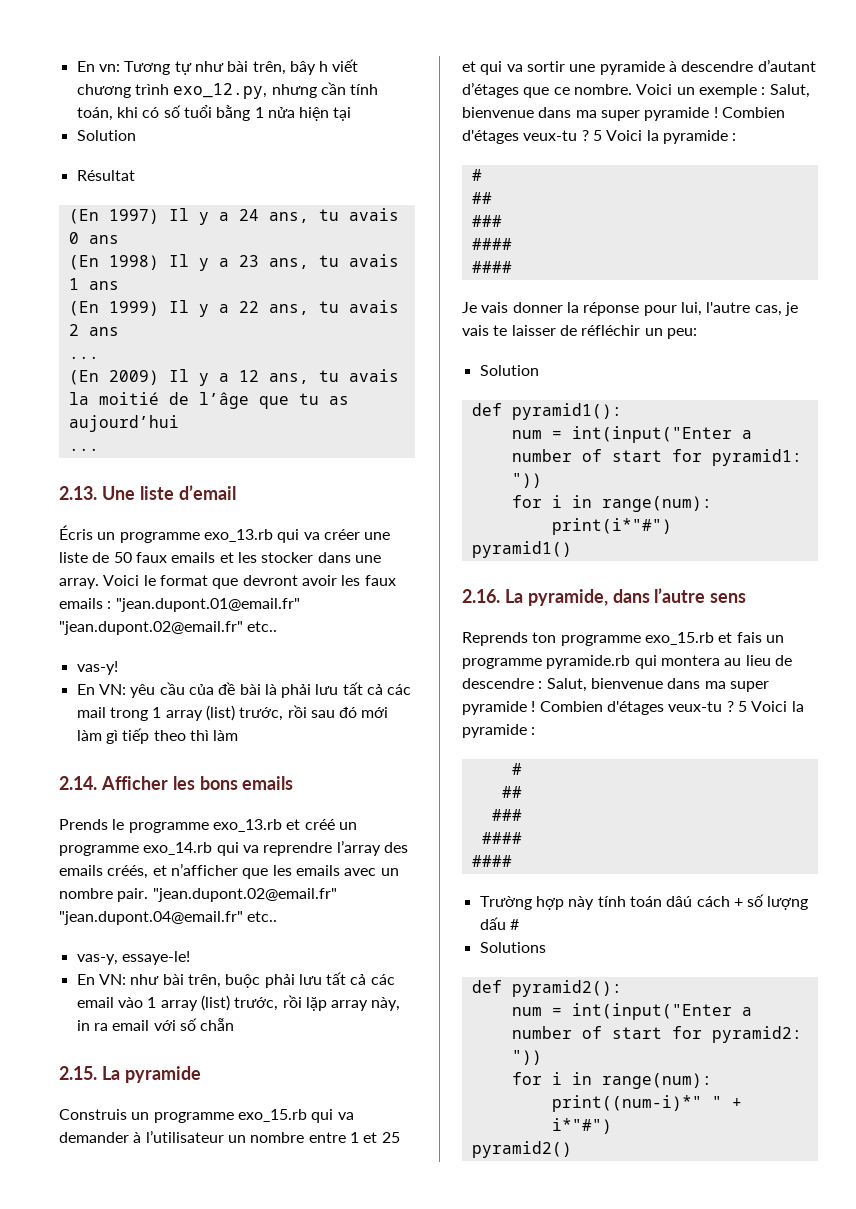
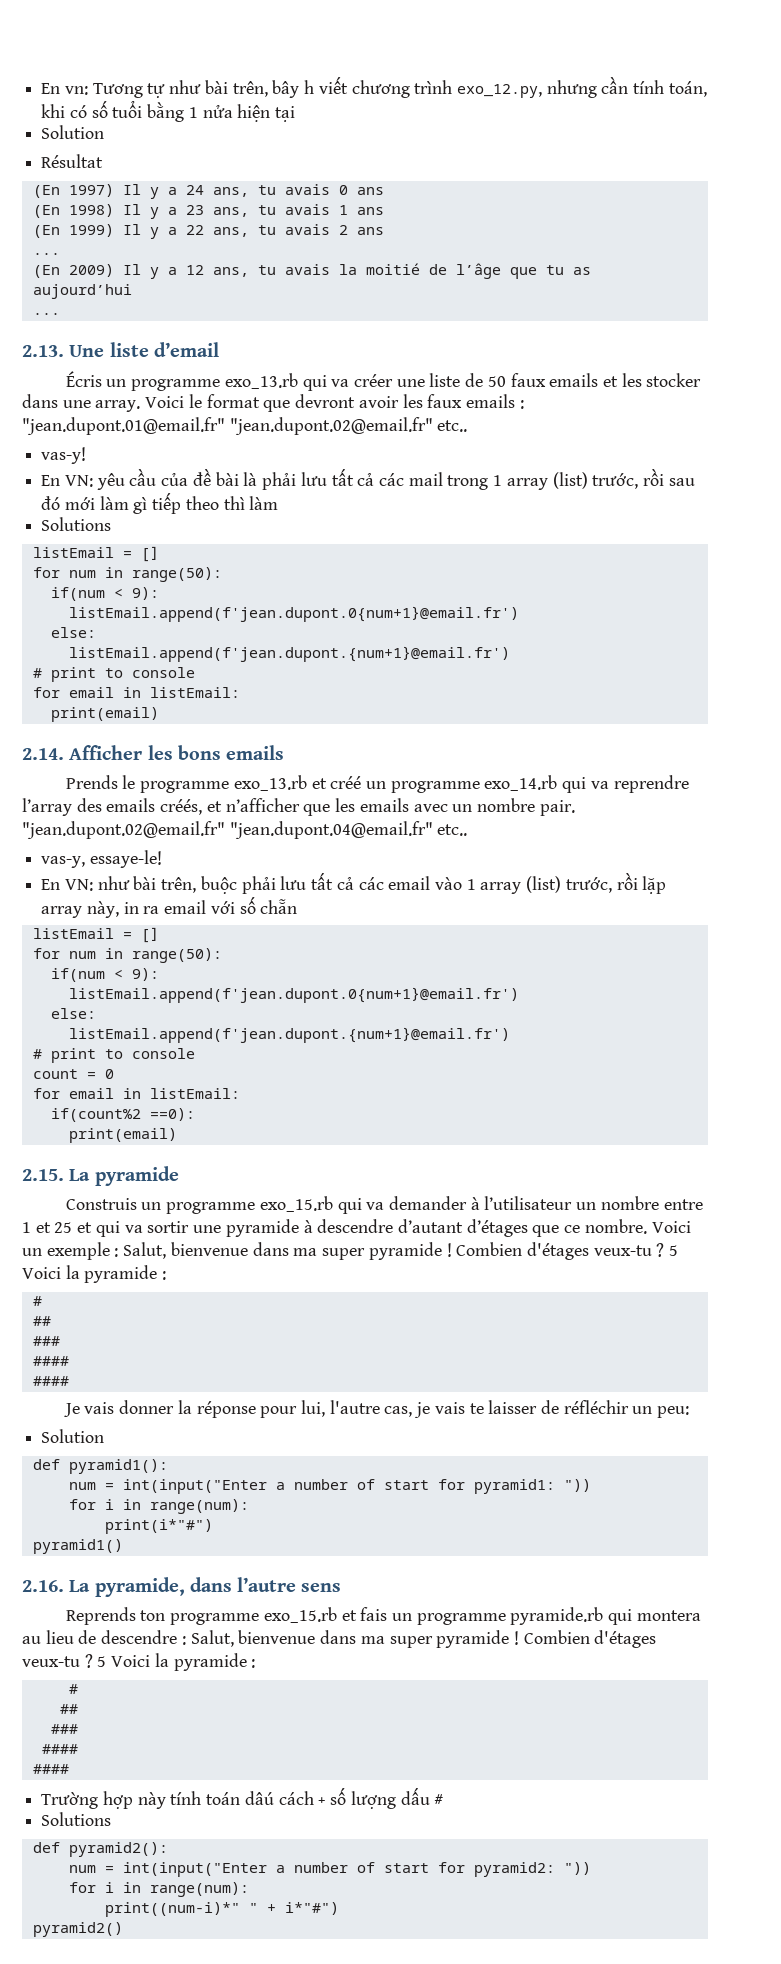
(239, 735) none -> [41,517,112,531] [32,546,159,562] [32,567,222,582] [50,587,159,601] [68,606,519,622] [50,627,96,638] [68,646,510,662] [32,667,195,682] [32,687,240,698] [50,707,159,722] // Solutions // listEmail = [] // for num in range(50): // if(num < 9): // listEmail.append(f'jean.dupont.0{num+1}@email.fr') // else: // listEmail.append(f'jean.dupont.{num+1}@email.fr') // # print to console // for email in listEmail: // print(email)
(235, 1024) none -> [32,927,159,943] [32,948,222,963] [50,968,159,982] [68,987,519,1003] [50,1008,96,1019] [68,1027,510,1043] [32,1048,195,1063] [32,1069,114,1079] [32,1088,240,1099] [50,1108,195,1122] [68,1128,177,1143] // listEmail = [] // for num in range(50): // if(num < 9): // listEmail.append(f'jean.dupont.0{num+1}@email.fr') // else: // listEmail.append(f'jean.dupont.{num+1}@email.fr') // # print to console // count = 0 // for email in listEmail: // if(count%2 ==0): // print(email)

